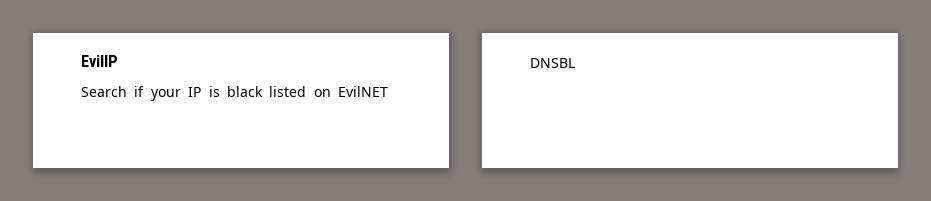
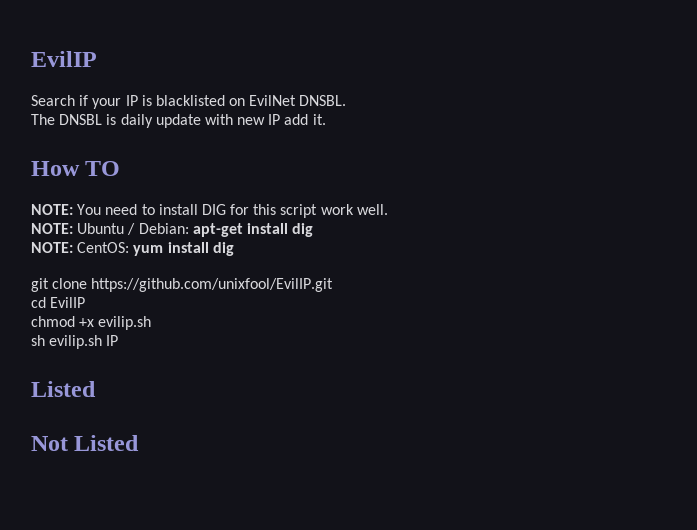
[226,86,388,97] [530,58,575,68] black listed on EvilNET DNSBL -> [155,95,347,106] [31,114,326,128] [31,161,121,176] [31,204,388,218] [31,223,314,237] [31,242,234,256] [31,278,334,292] [31,297,86,308] [31,316,152,330] [31,335,119,349] [31,381,96,397] [31,435,140,451] blacklisted on EvilNet DNSBL. // The DNSBL is daily update with new IP add it. // How TO // NOTE: You need to install DIG for this script work well. // NOTE: Ubuntu / Debian: apt-get install dig // NOTE: CentOS: yum install dig // git clone https://github.com/unixfool/EvilIP.git // cd EvilIP // chmod +x evilip.sh // sh evilip.sh IP // Listed // Not Listed

